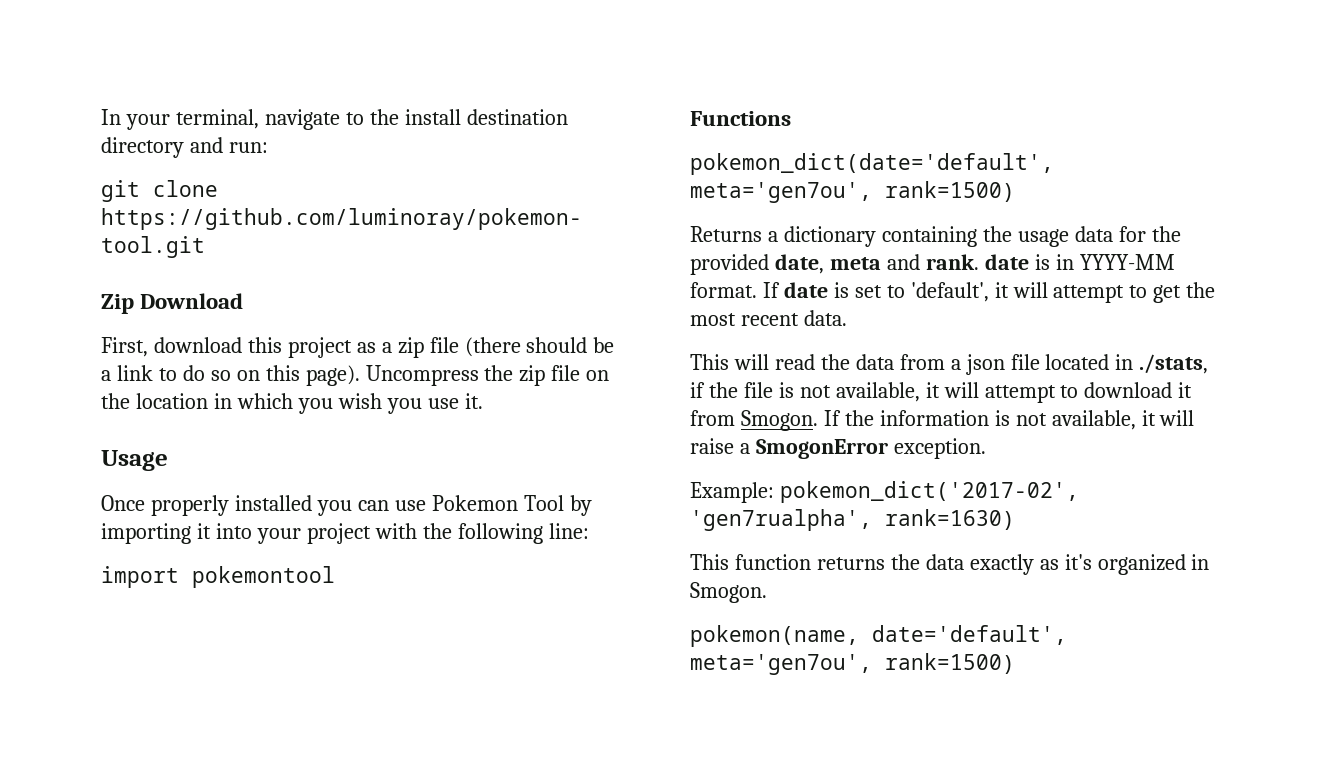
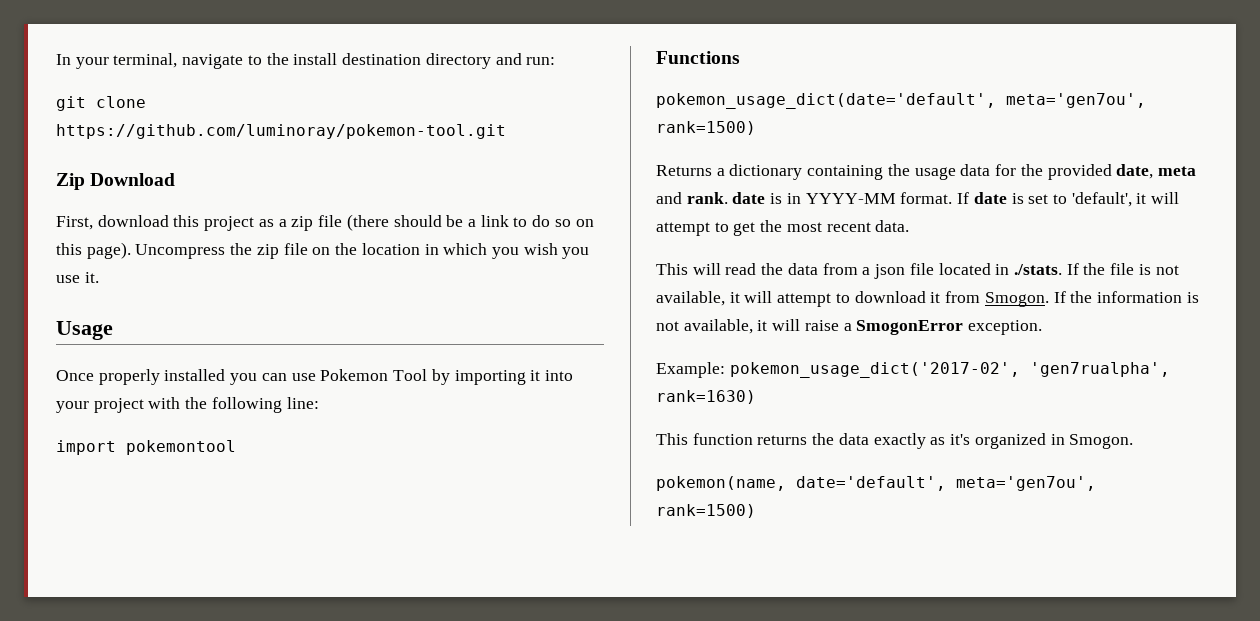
[690,153,1054,175] pokemon_dict(date='default', -> [656,93,996,109] pokemon_usage_dict(date='default',
[1139,354,1209,374] [690,382,705,398] ./stats, if -> [1013,263,1079,275] ./stats. If
[779,481,1079,503] pokemon_dict('2017-02', -> [729,362,1020,378] pokemon_usage_dict('2017-02',

